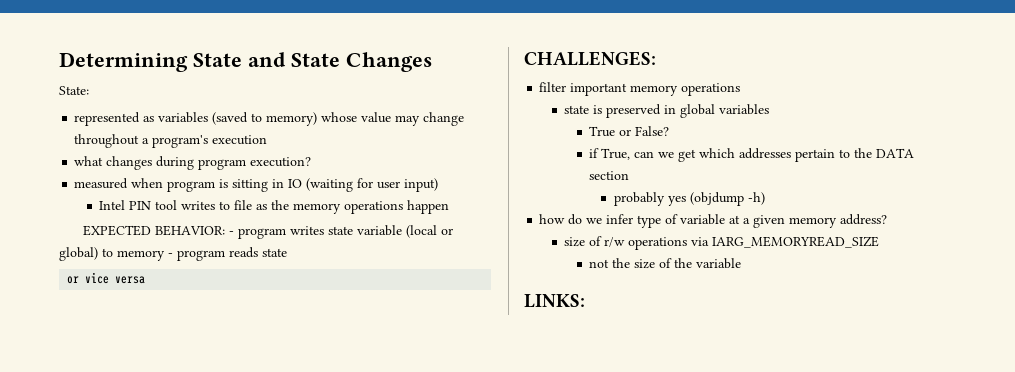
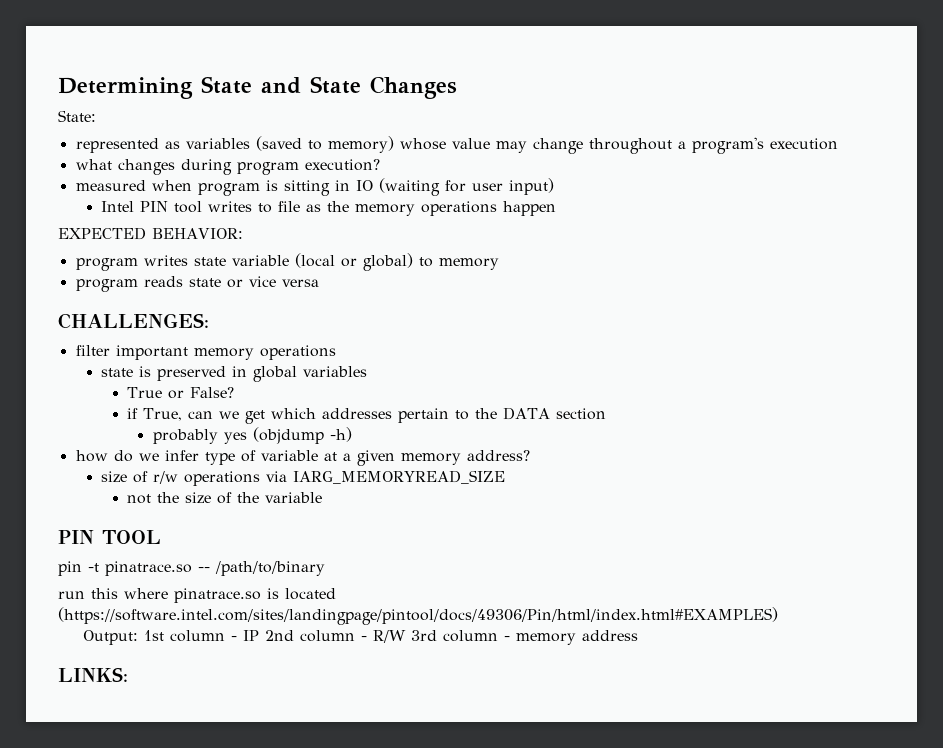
[229,231,235,235] - -> (243, 233) //
[168,253,173,257] - -> (499, 264) //
(287, 252) // -> (221, 282) none
(742, 263) none -> [58,530,161,544] [58,561,325,576] [58,588,336,603] [58,607,778,625] [82,630,638,645] // PIN TOOL // pin -t pinatrace.so -- /path/to/binary // run this where pinatrace.so is located (https://software.intel.com/sites/landingpage/pintool/docs/49306/Pin/html/index.html#EXAMPLES) // Output: 1st column - IP 2nd column - R/W 3rd column - memory address

